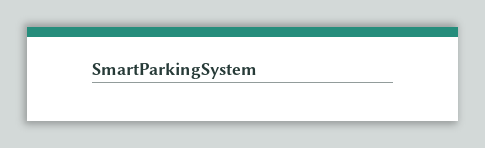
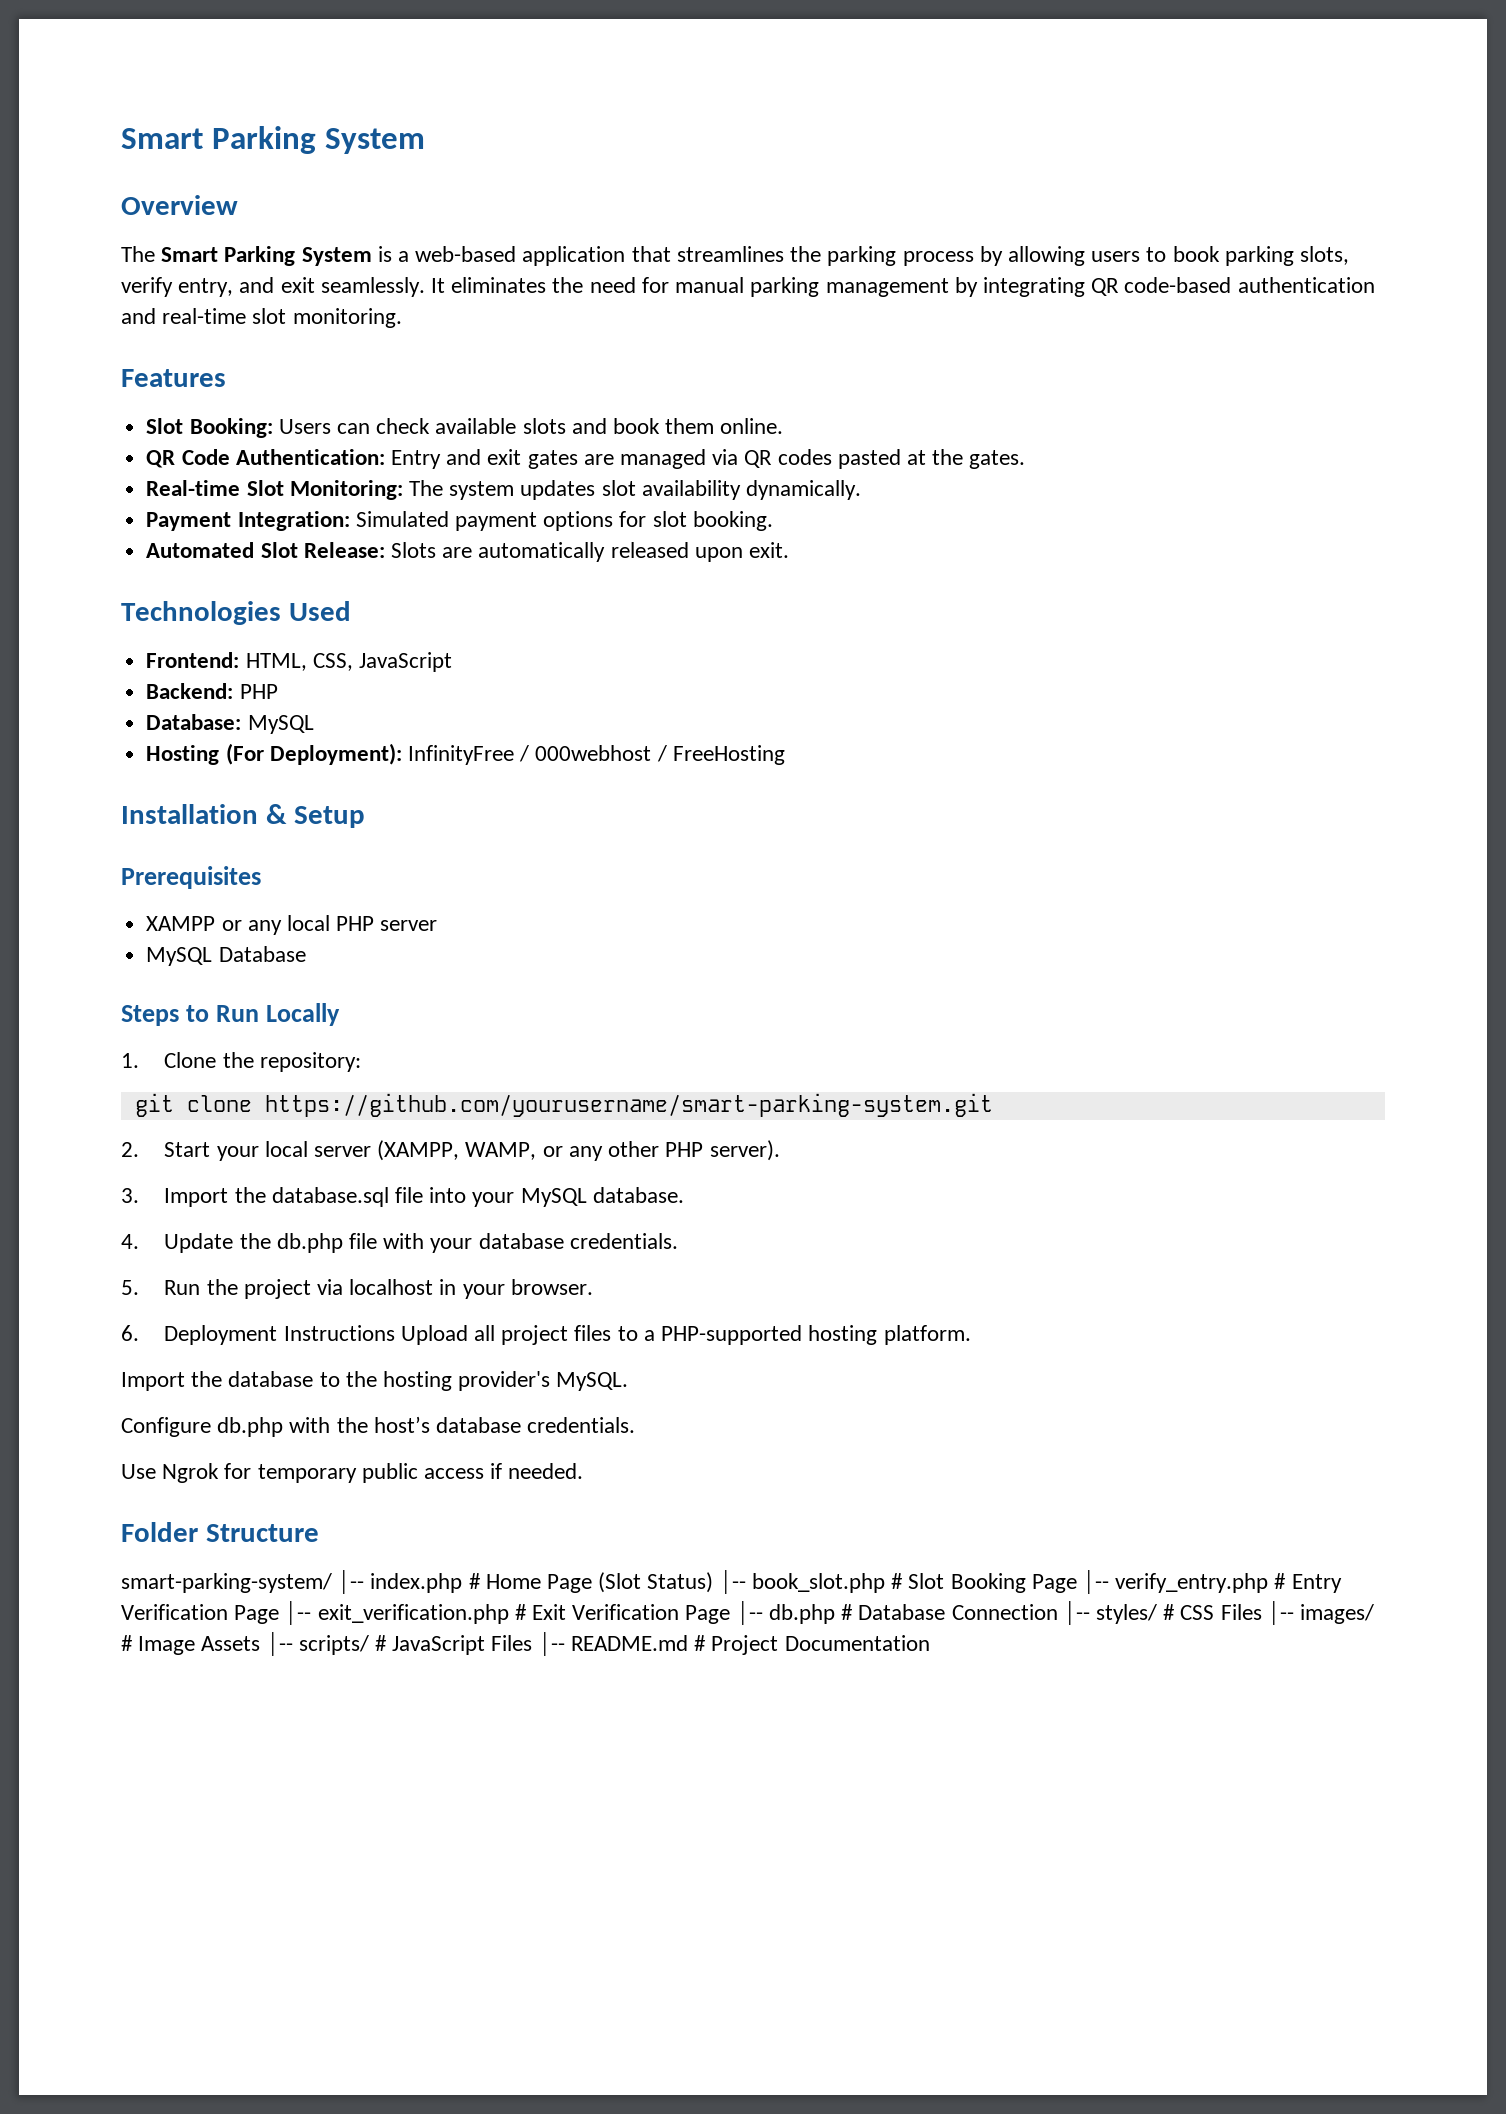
[92,62,257,79] SmartParkingSystem -> [121,126,425,154] [121,195,238,215] [121,246,1349,266] [121,277,1375,297] [121,308,402,328] [121,369,226,387] [146,418,784,438] [146,449,1026,469] [146,480,861,500] [146,511,773,531] [146,542,789,562] [121,601,351,625] [146,652,452,672] [146,683,278,699] [146,714,314,734] [146,743,785,765] [121,804,365,828] [121,866,261,889] [146,915,438,935] [146,946,306,966] [121,1003,341,1026] [121,1052,361,1072] [134,1093,993,1117] [121,1140,780,1161] [121,1187,684,1207] [121,1233,678,1253] [121,1279,593,1299] [121,1325,971,1345] [121,1371,629,1391] [121,1416,636,1437] [121,1463,584,1483] [121,1522,319,1542] [121,1570,1342,1594] [121,1601,1374,1625] [121,1632,930,1656] Smart Parking System // Overview // The Smart Parking System is a web-based application that streamlines the parking process by allowing users to book parking slots, verify entry, and exit seamlessly. It eliminates the need for manual parking management by integrating QR code-based authentication and real-time slot monitoring. // Features // Slot Booking: Users can check available slots and book them online. // QR Code Authentication: Entry and exit gates are managed via QR codes pasted at the gates. // Real-time Slot Monitoring: The system updates slot availability dynamically. // Payment Integration: Simulated payment options for slot booking. // Automated Slot Release: Slots are automatically released upon exit. // Technologies Used // Frontend: HTML, CSS, JavaScript // Backend: PHP // Database: MySQL // Hosting (For Deployment): InfinityFree / 000webhost / FreeHosting // Installation & Setup // Prerequisites // XAMPP or any local PHP server // MySQL Database // Steps to Run Locally // 1. Clone the repository: // git clone https://github.com/yourusername/smart-parking-system.git // 2. Start your local server (XAMPP, WAMP, or any other PHP server). // 3. Import the database.sql file into your MySQL database. // 4. Update the db.php file with your database credentials. // 5. Run the project via localhost in your browser. // 6. Deployment Instructions Upload all project files to a PHP-supported hosting platform. // Import the database to the hosting provider's MySQL. // Configure db.php with the host’s database credentials. // Use Ngrok for temporary public access if needed. // Folder Structure // smart-parking-system/ │-- index.php # Home Page (Slot Status) │-- book_slot.php # Slot Booking Page │-- verify_entry.php # Entry Verification Page │-- exit_verification.php # Exit Verification Page │-- db.php # Database Connection │-- styles/ # CSS Files │-- images/ # Image Assets │-- scripts/ # JavaScript Files │-- README.md # Project Documentation

